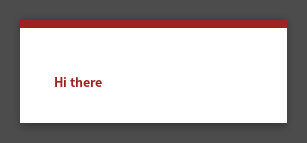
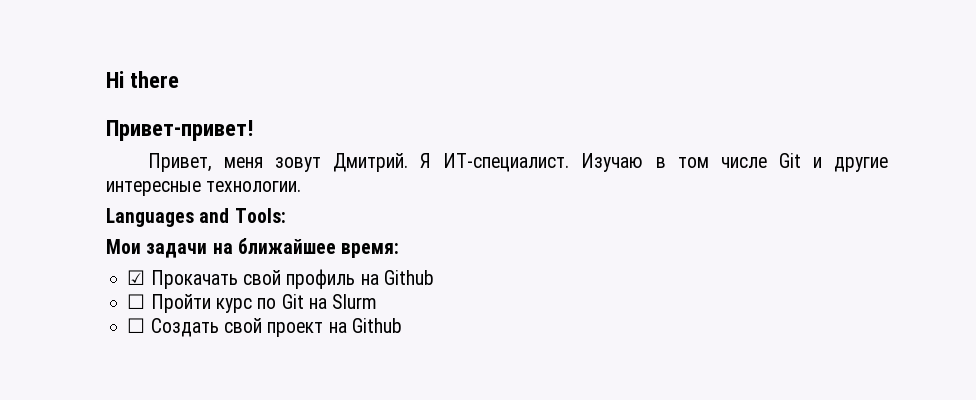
(103, 82) none -> [106,120,254,141] [147,153,889,172] [106,181,302,196] [106,208,286,227] [106,238,400,258] [127,269,434,289] [127,294,378,313] [127,318,402,337] // Привет-привет! // Привет, меня зовут Дмитрий. Я ИТ-специалист. Изучаю в том числе Git и другие интересные технологии. // Languages and Tools: // Мои задачи на ближайшее время: // ☑ Прокачать свой профиль на Github // ☐ Пройти курс по Git на Slurm // ☐ Создать свой проект на Github

